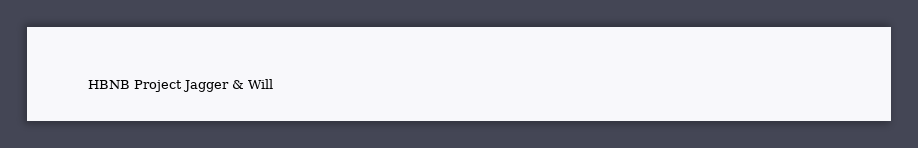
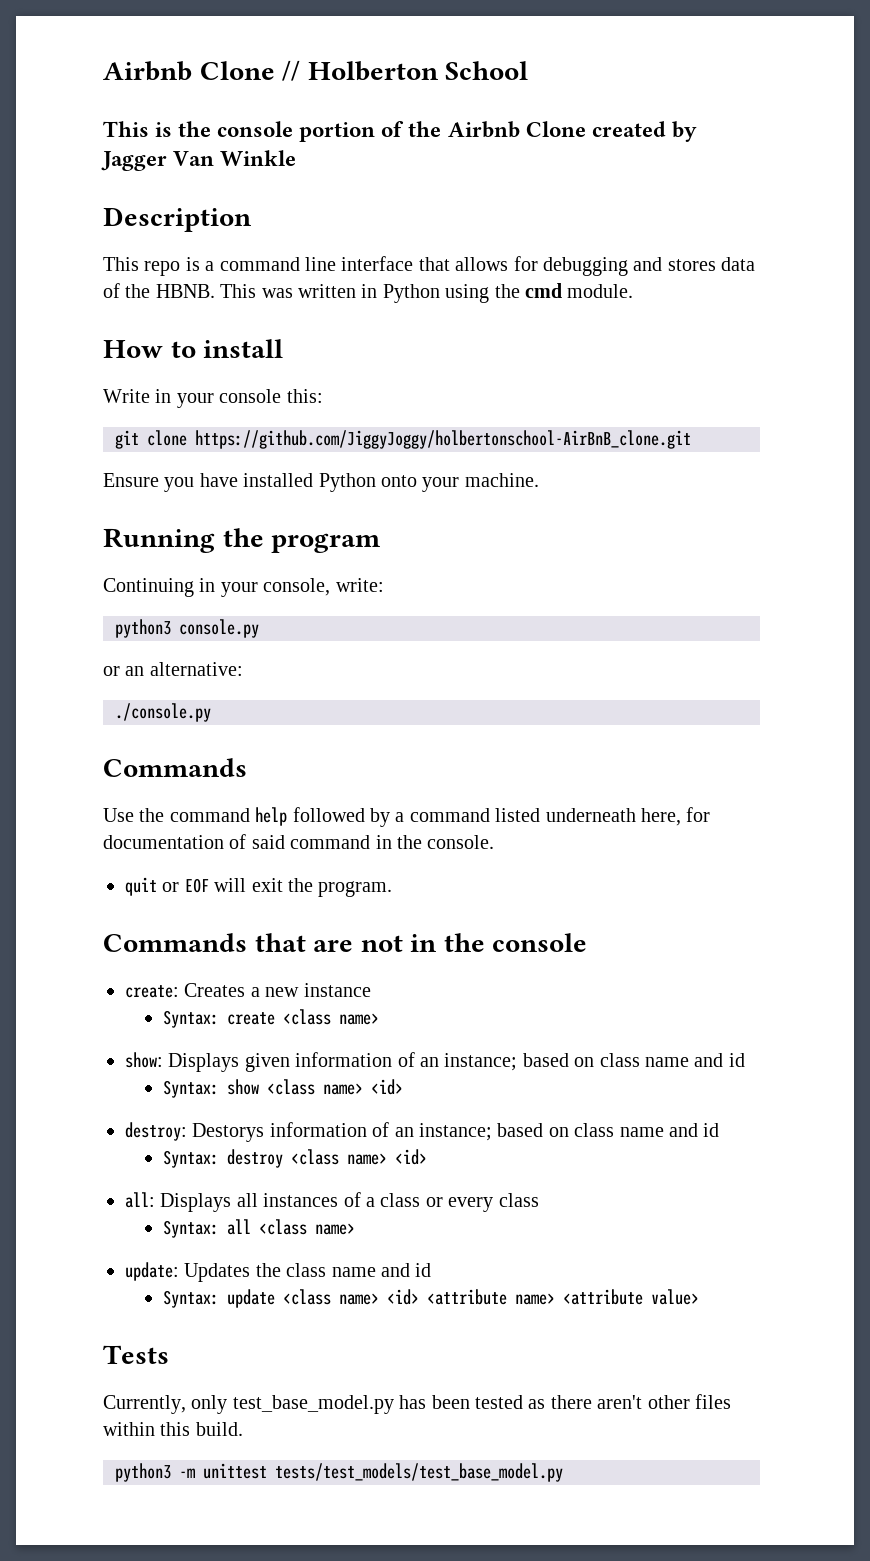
[88,79,273,92] HBNB Project Jagger & Will -> [103,60,529,81] [103,121,697,142] [101,150,297,171] [103,207,252,232] [103,256,756,276] [103,283,634,303] [103,339,284,358] [103,389,323,408] [115,430,691,449] [103,473,539,492] [103,528,381,553] [103,578,384,597] [115,619,259,638] [103,662,243,676] [115,703,211,722] [103,758,247,777] [103,807,711,827] [103,834,495,849] [125,877,393,897] [103,933,588,952] [125,983,371,998] [163,1009,380,1028] [125,1052,745,1072] [163,1079,404,1098] [125,1122,720,1142] [163,1149,428,1168] [125,1192,539,1212] [163,1219,356,1238] [125,1262,432,1282] [163,1289,700,1308] [103,1345,169,1364] [103,1394,731,1414] [103,1422,243,1436] [115,1463,563,1482] Airbnb Clone // Holberton School // This is the console portion of the Airbnb Clone created by Jagger Van Winkle // Description // This repo is a command line interface that allows for debugging and stores data of the HBNB. This was written in Python using the cmd module. // How to install // Write in your console this: // git clone https://github.com/JiggyJoggy/holbertonschool-AirBnB_clone.git // Ensure you have installed Python onto your machine. // Running the program // Continuing in your console, write: // python3 console.py // or an alternative: // ./console.py // Commands // Use the command help followed by a command listed underneath here, for documentation of said command in the console. // quit or EOF will exit the program. // Commands that are not in the console // create: Creates a new instance // Syntax: create <class name> // show: Displays given information of an instance; based on class name and id // Syntax: show <class name> <id> // destroy: Destorys information of an instance; based on class name and id // Syntax: destroy <class name> <id> // all: Displays all instances of a class or every class // Syntax: all <class name> // update: Updates the class name and id // Syntax: update <class name> <id> <attribute name> <attribute value> // Tests // Currently, only test_base_model.py has been tested as there aren't other files within this build. // python3 -m unittest tests/test_models/test_base_model.py

